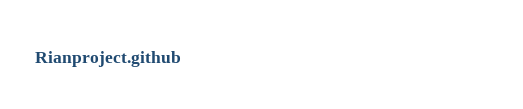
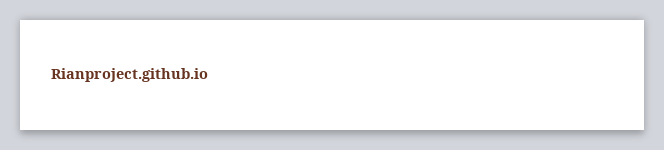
[35,51,181,67] Rianproject.github -> [51,68,208,82] Rianproject.github.io

